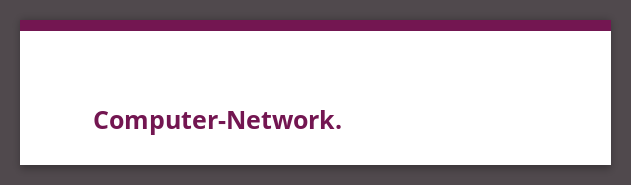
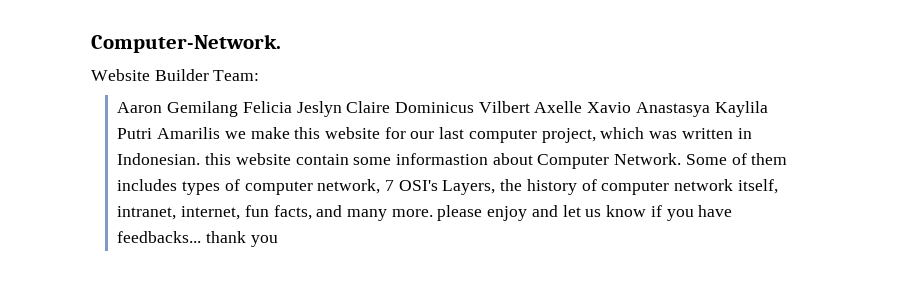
(342, 122) none -> [91,69,260,81] [117,101,768,117] [117,127,752,143] [117,153,788,169] [117,179,778,195] [117,205,733,221] [117,231,278,247] // Website Builder Team: // Aaron Gemilang Felicia Jeslyn Claire Dominicus Vilbert Axelle Xavio Anastasya Kaylila Putri Amarilis we make this website for our last computer project, which was written in Indonesian. this website contain some informastion about Computer Network. Some of them includes types of computer network, 7 OSI's Layers, the history of computer network itself, intranet, internet, fun facts, and many more. please enjoy and let us know if you have feedbacks... thank you

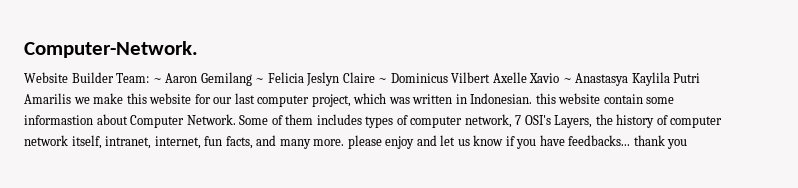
(260, 75) // -> [152,78,162,83] ~
(239, 109) none -> [255,78,265,83] ~
(391, 107) none -> [378,78,388,83] ~
(632, 107) none -> [562,78,572,83] ~

